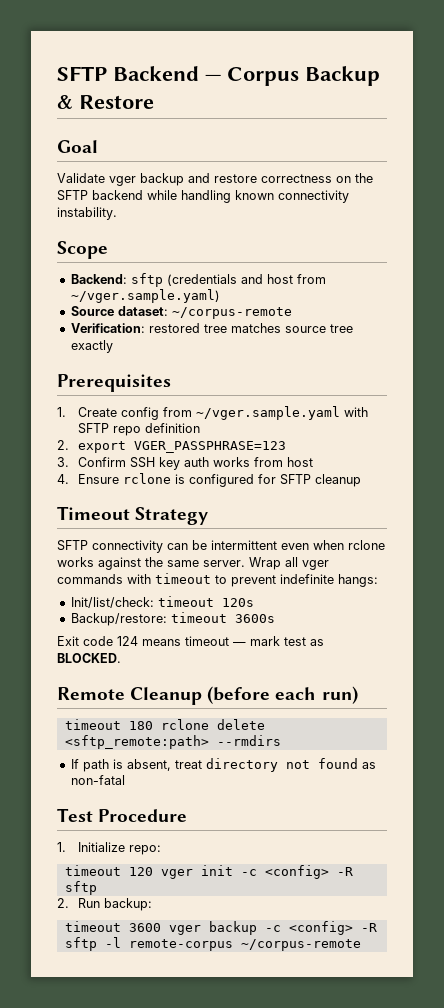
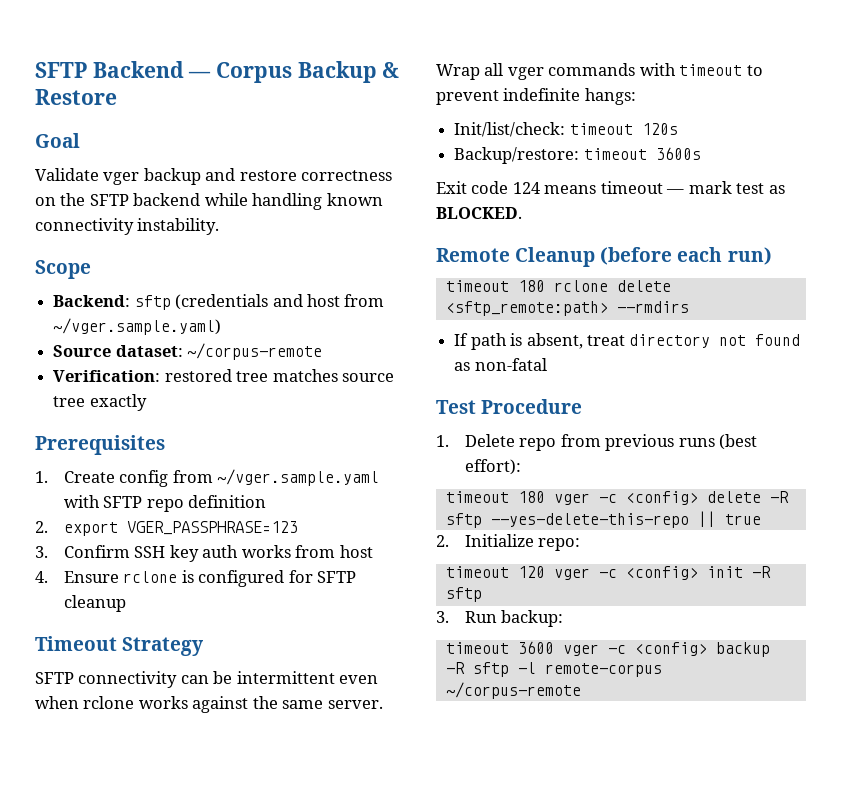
(66, 847) none -> [464,434,758,451] [464,459,521,475] [445,491,789,505] [445,511,761,528] [436,535,449,547] Delete repo from previous runs (best effort): // timeout 180 vger -c <config> delete -R sftp --yes-delete-this-repo || true // 2.
[200,865,329,879] init -c <config> -> [598,566,743,580] -c <config> init
[57,898,69,908] 2. -> [436,611,449,623] 3.
[208,921,353,935] backup -c <config> -> [607,642,770,657] -c <config> backup

